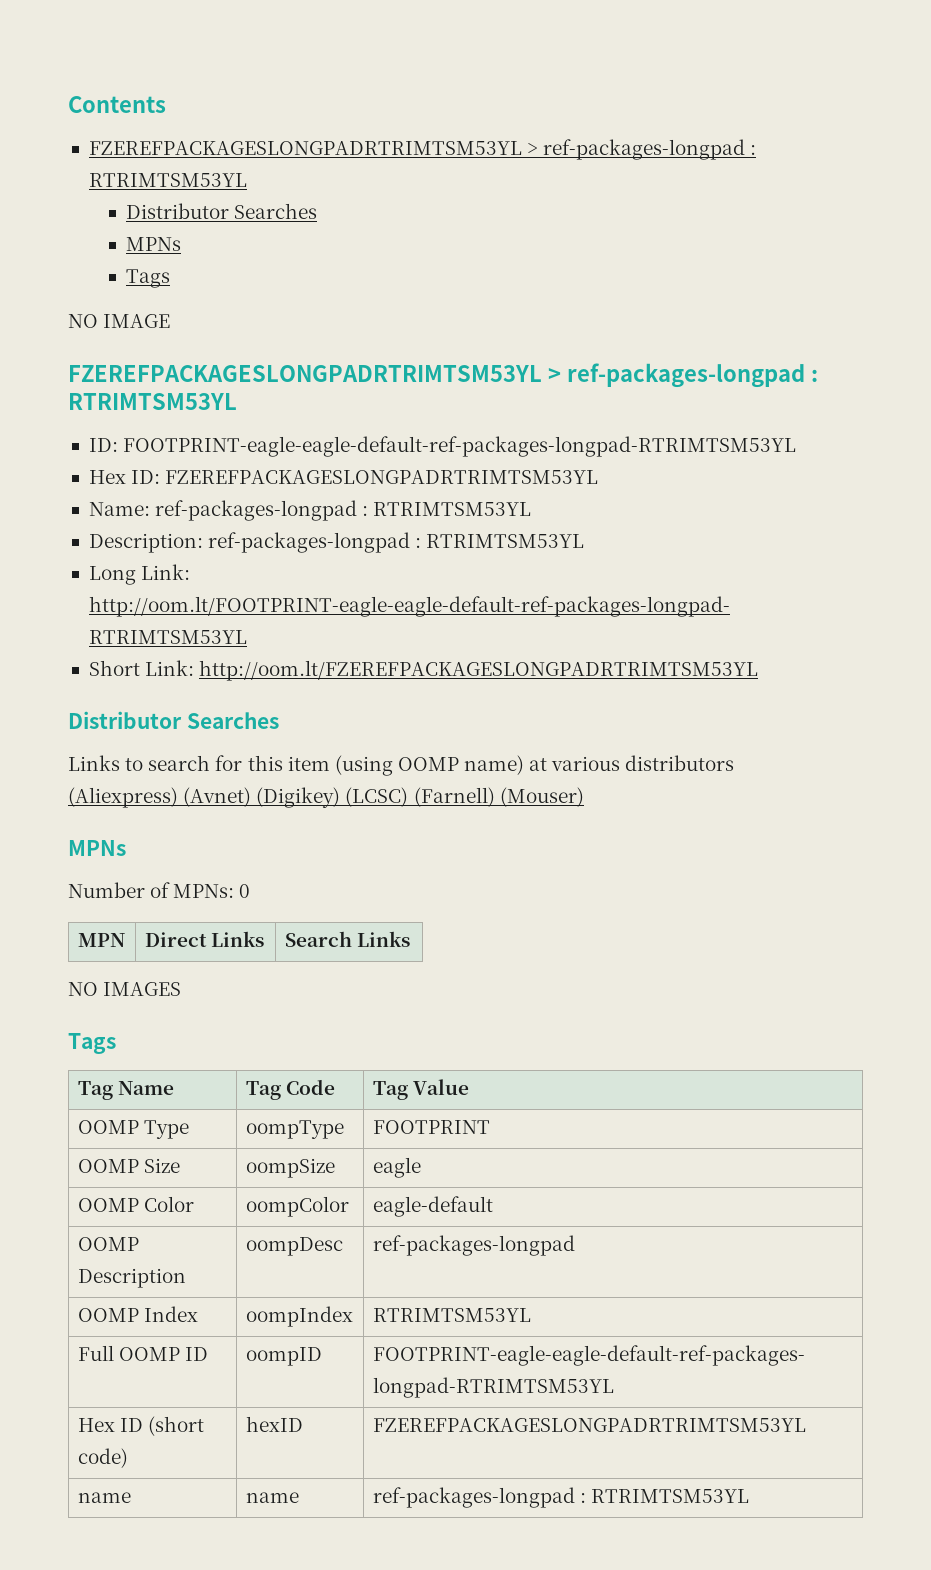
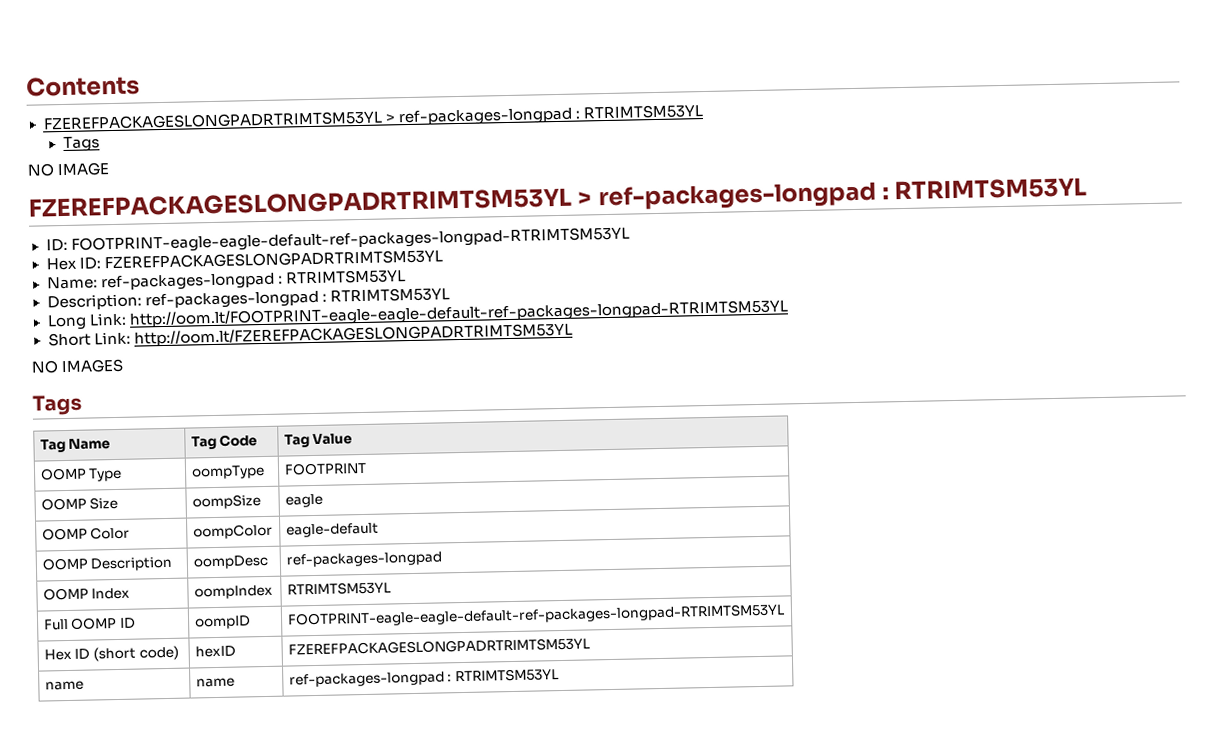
[126,203,318,219] [126,237,182,251] // Distributor Searches // MPNs -> (703, 112) none
[68,711,279,729] [68,755,735,776] [68,787,584,808] [68,840,126,856] [68,882,251,898] [77,933,125,947] [144,931,264,947] [284,931,410,947] // Distributor Searches // Links to search for this item (using OOMP name) at various distributors // (Aliexpress) (Avnet) (Digikey) (LCSC) (Farnell) (Mouser) // MPNs // Number of MPNs: 0 // MPN | Direct Links | Search Links -> (573, 334) none

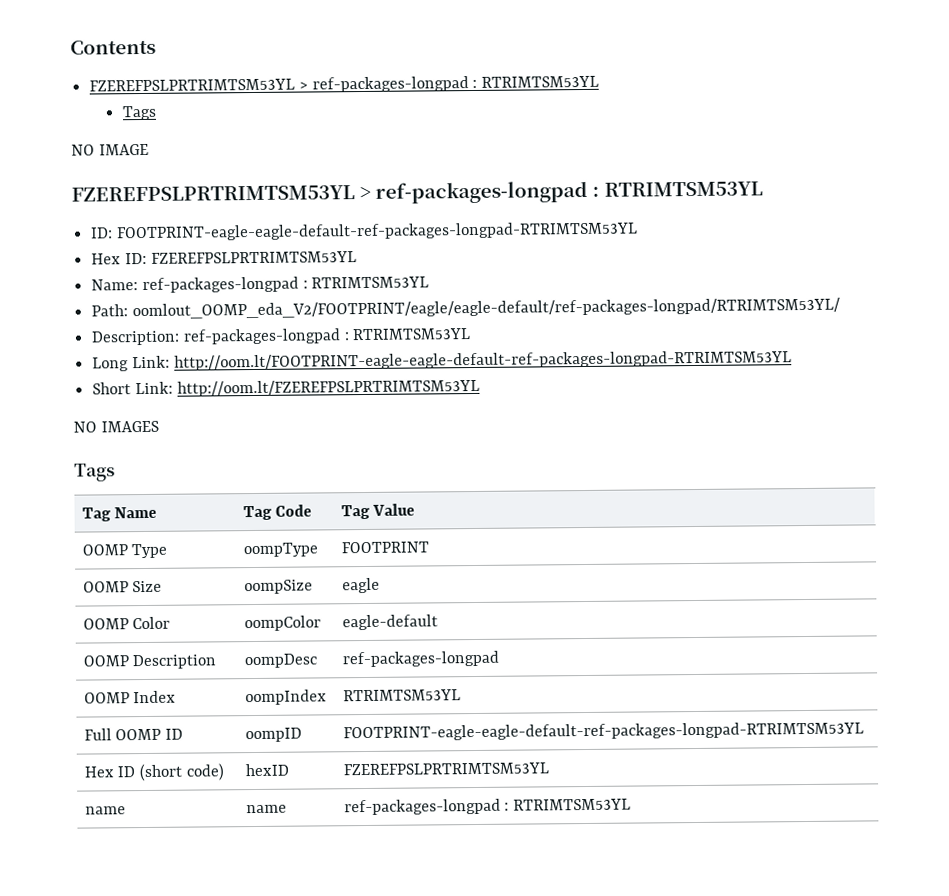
[42,110,383,131] FZEREFPACKAGESLONGPADRTRIMTSM53YL -> [89,78,296,92] FZEREFPSLPRTRIMTSM53YL
[28,187,572,218] FZEREFPACKAGESLONGPADRTRIMTSM53YL -> [71,185,355,202] FZEREFPSLPRTRIMTSM53YL
[103,249,443,270] FZEREFPACKAGESLONGPADRTRIMTSM53YL -> [150,251,357,264] FZEREFPSLPRTRIMTSM53YL
(406, 277) none -> [91,297,840,320] // Path: oomlout_OOMP_eda_V2/FOOTPRINT/eagle/eagle-default/ref-packages-longpad/RTRIMTSM53YL/
[133,322,573,347] http://oom.lt/FZEREFPACKAGESLONGPADRTRIMTSM53YL -> [176,378,480,397] http://oom.lt/FZEREFPSLPRTRIMTSM53YL
[287,637,590,656] FZEREFPACKAGESLONGPADRTRIMTSM53YL -> [342,762,549,776] FZEREFPSLPRTRIMTSM53YL

